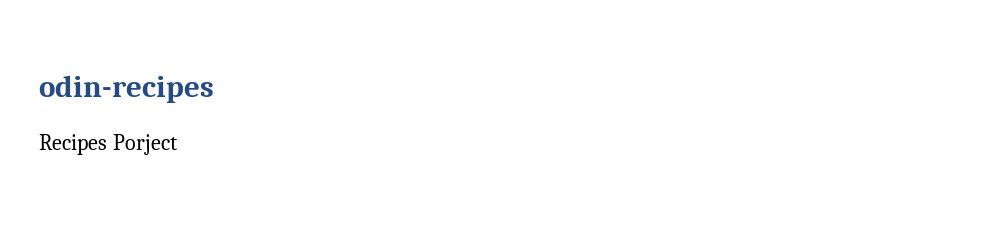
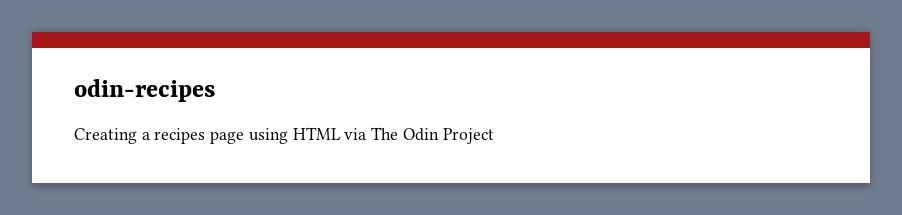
[39,134,178,155] Recipes Porject -> [74,127,494,144] Creating a recipes page using HTML via The Odin Project

